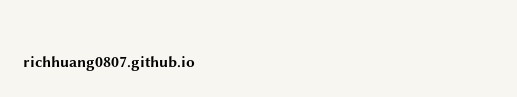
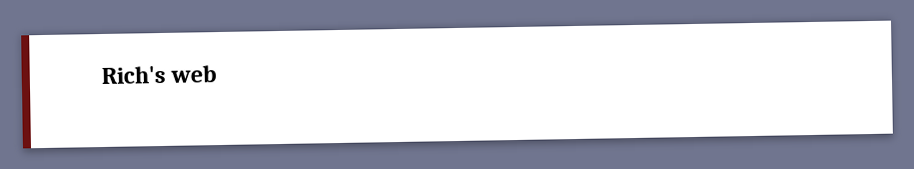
[23,56,195,71] richhuang0807.github.io -> [101,65,218,85] Rich's web

